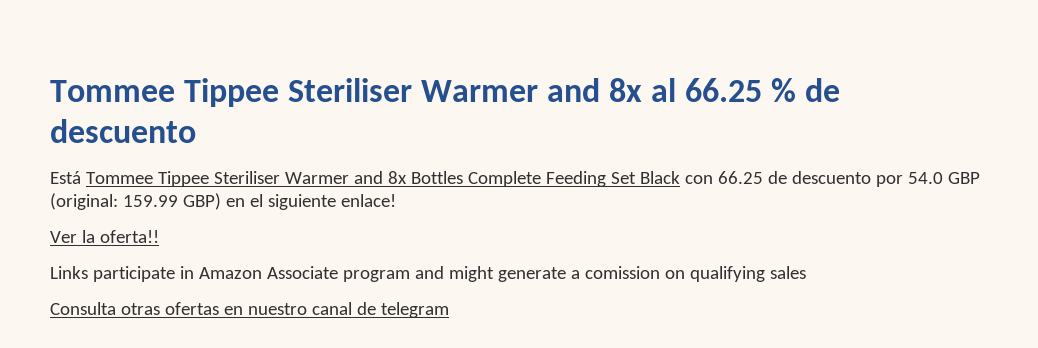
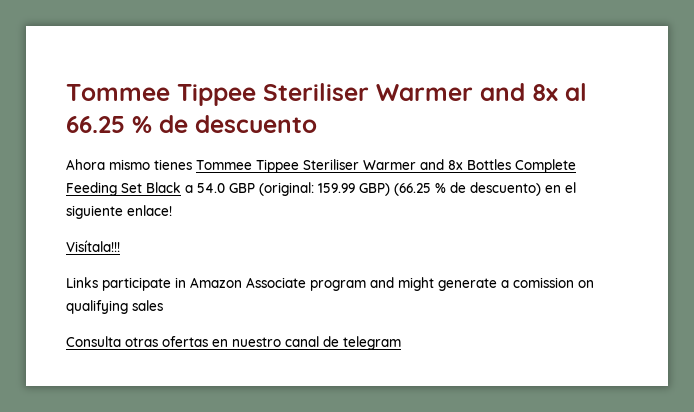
[50,171,81,184] Está -> [66,159,192,170] Ahora mismo tienes
[684,171,903,187] con 66.25 de descuento por -> [185,185,193,193] a
(221, 201) none -> [394,182,541,196] (66.25 % de descuento)
[50,230,159,243] Ver la oferta!! -> [66,240,120,252] Visítala!!!

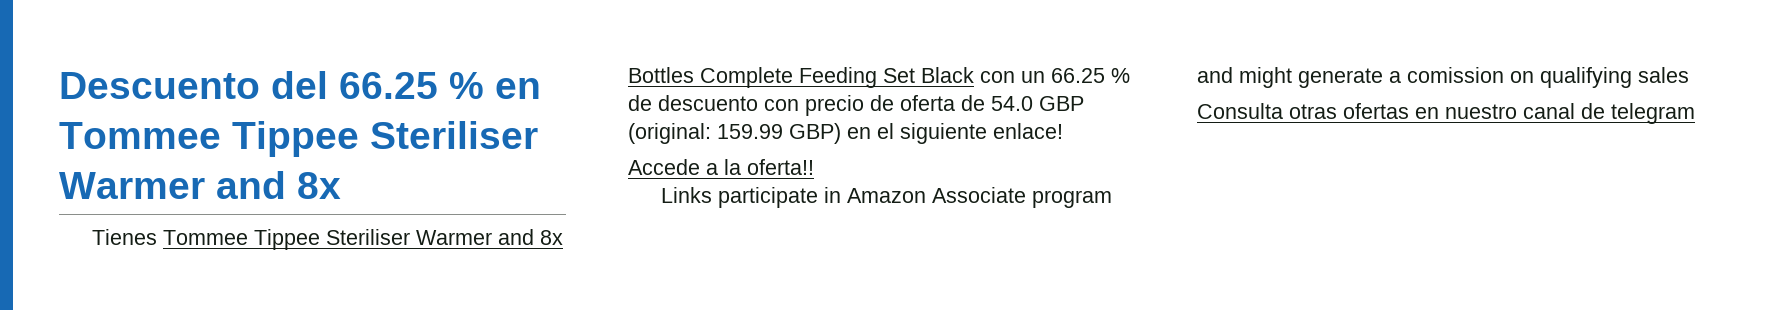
[66,83,587,106] [66,115,317,133] [66,159,192,170] Tommee Tippee Steriliser Warmer and 8x al 66.25 % de descuento // Ahora mismo tienes -> [59,71,541,99] [59,121,538,157] [59,171,341,199] [91,229,157,245] Descuento del 66.25 % en Tommee Tippee Steriliser Warmer and 8x // Tienes
[185,185,193,193] a -> [980,68,1130,83] [628,95,985,116] con un 66.25 % de descuento con precio de oferta de
[394,182,541,196] (66.25 % de descuento) -> (841, 133) none
[66,240,120,252] Visítala!!! -> [628,159,814,175] Accede a la oferta!!

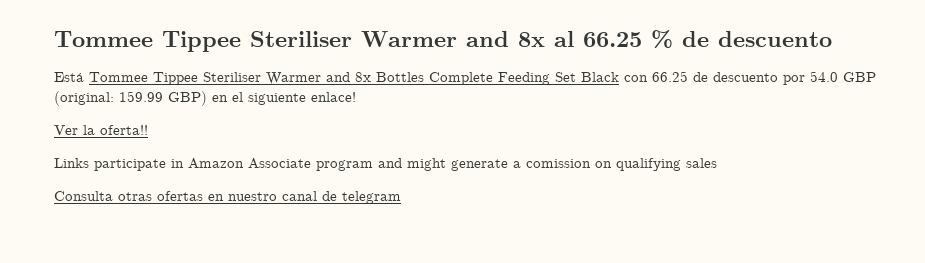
[59,71,541,99] [59,121,538,157] [59,171,341,199] [91,229,157,245] Descuento del 66.25 % en Tommee Tippee Steriliser Warmer and 8x // Tienes -> [54,30,832,52] [54,72,84,82] Tommee Tippee Steriliser Warmer and 8x al 66.25 % de descuento // Está
[1021,68,1130,83] [628,95,985,116] un 66.25 % de descuento con precio de oferta de -> [652,71,805,85] 66.25 de descuento por
[628,159,718,175] Accede a -> [54,125,78,135] Ver

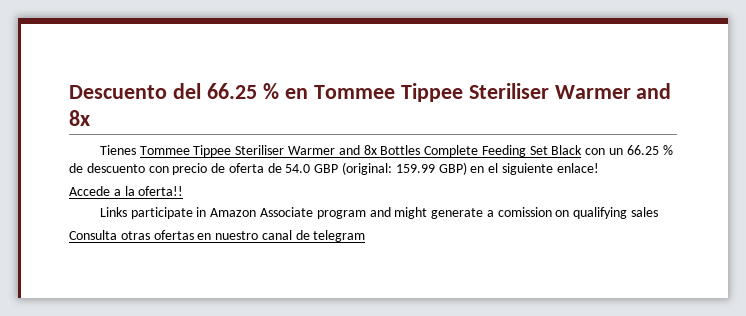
[54,30,832,52] [54,72,84,82] Tommee Tippee Steriliser Warmer and 8x al 66.25 % de descuento // Está -> [69,83,672,102] [69,110,90,126] [99,145,136,155] Descuento del 66.25 % en Tommee Tippee Steriliser Warmer and 8x // Tienes
[652,71,805,85] 66.25 de descuento por -> [609,145,673,155] [69,163,282,175] un 66.25 % de descuento con precio de oferta de
[54,125,78,135] Ver -> [69,186,121,196] Accede a

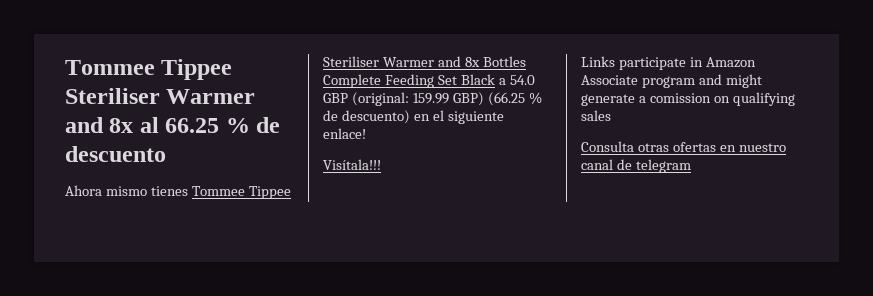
[69,83,672,102] [69,110,90,126] [99,145,136,155] Descuento del 66.25 % en Tommee Tippee Steriliser Warmer and 8x // Tienes -> [65,59,233,80] [65,88,256,104] [65,117,281,133] [65,146,166,162] [65,185,188,196] Tommee Tippee Steriliser Warmer and 8x al 66.25 % de descuento // Ahora mismo tienes
[585,145,673,155] [69,163,282,175] con un 66.25 % de descuento con precio de oferta de -> [498,78,506,85] a
(467, 168) none -> [487,92,542,106] [323,110,410,124] (66.25 % de descuento)
[69,186,184,196] Accede a la oferta!! -> [323,159,381,170] Visítala!!!

